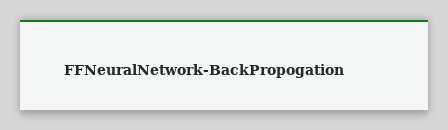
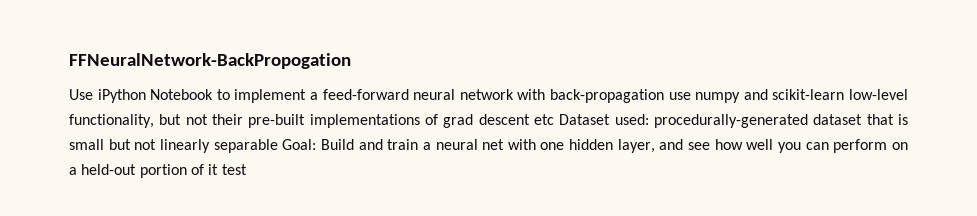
(344, 71) none -> [69,89,909,103] [69,114,909,128] [69,139,909,153] [69,164,247,178] // Use iPython Notebook to implement a feed-forward neural network with back-propagation use numpy and scikit-learn low-level functionality, but not their pre-built implementations of grad descent etc Dataset used: procedurally-generated dataset that is small but not linearly separable Goal: Build and train a neural net with one hidden layer, and see how well you can perform on a held-out portion of it test

